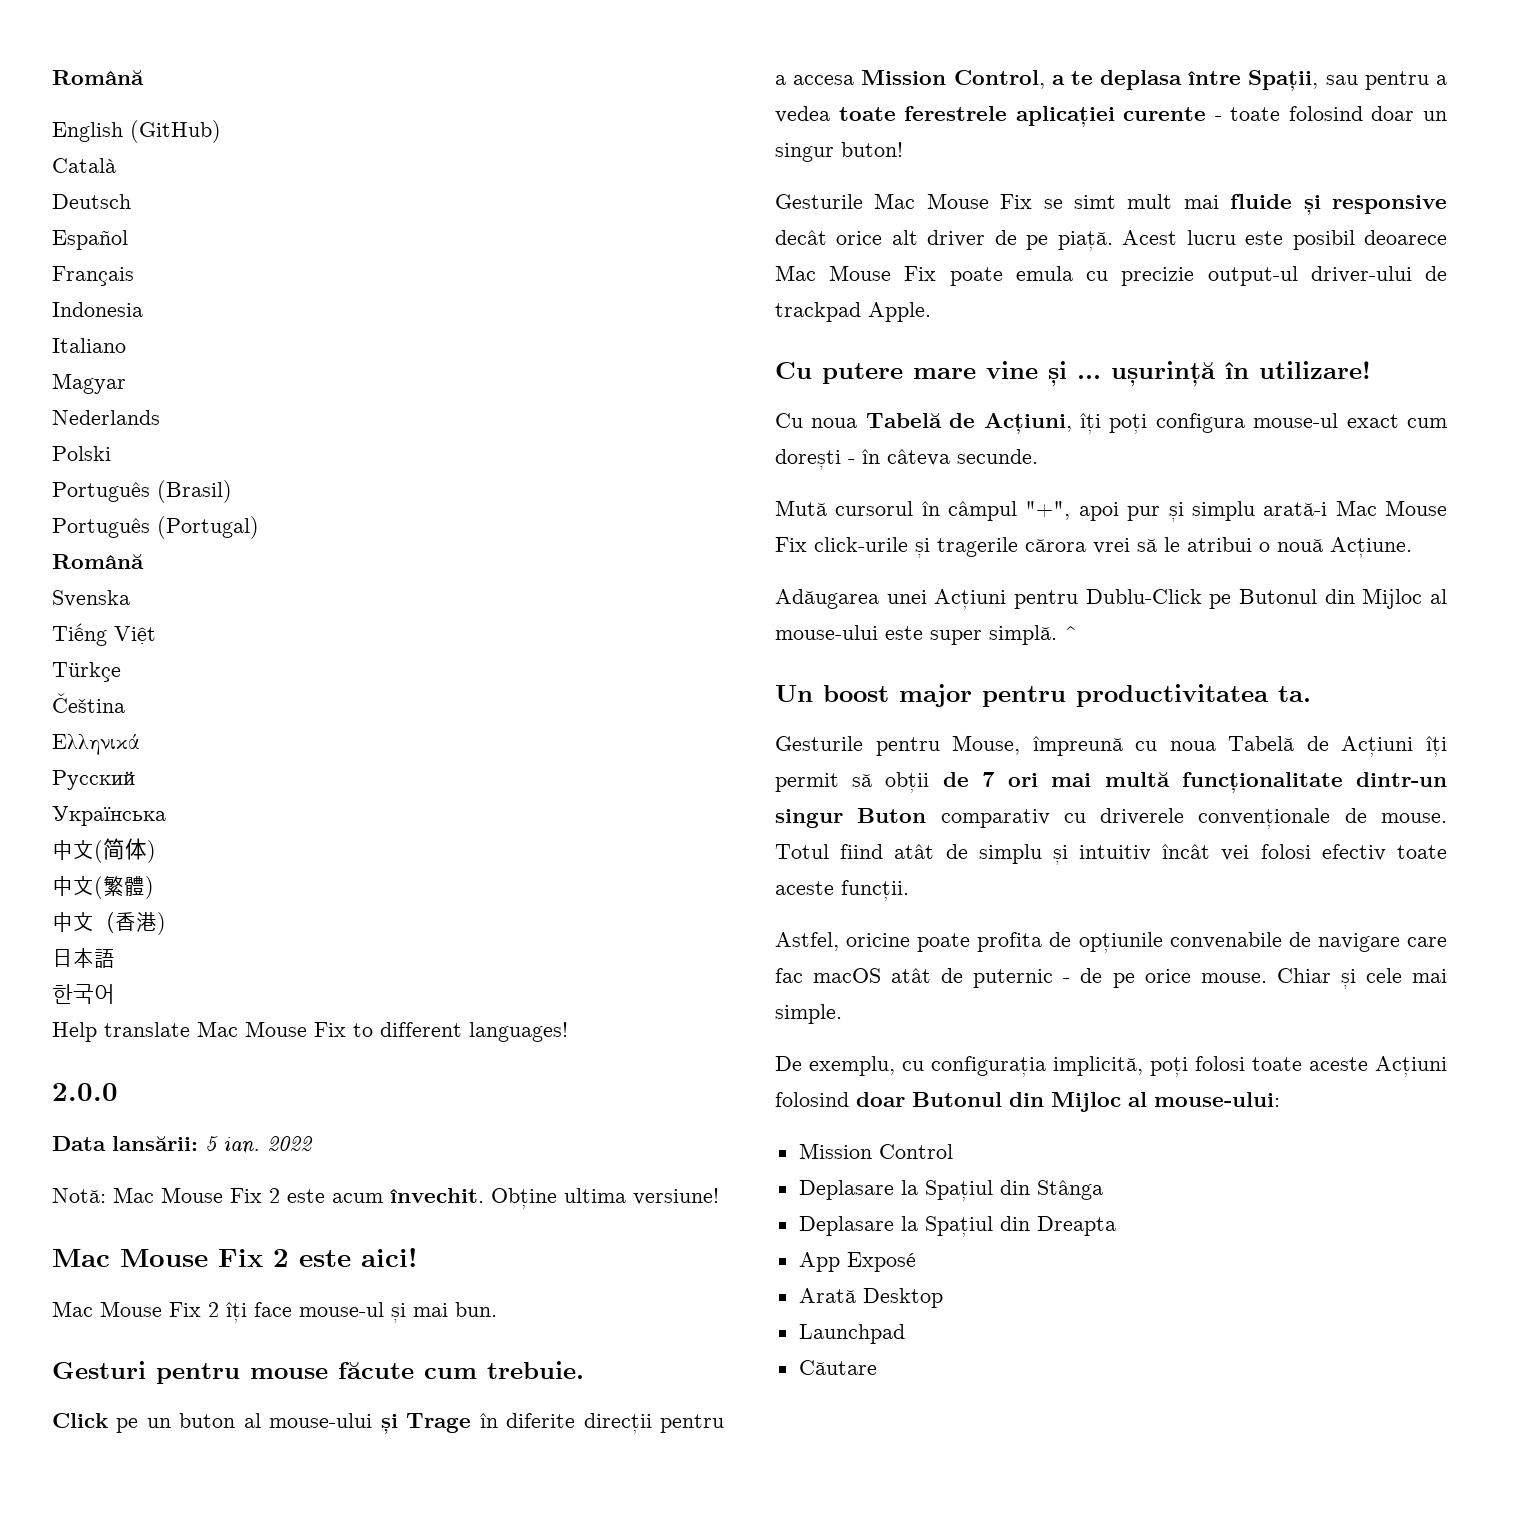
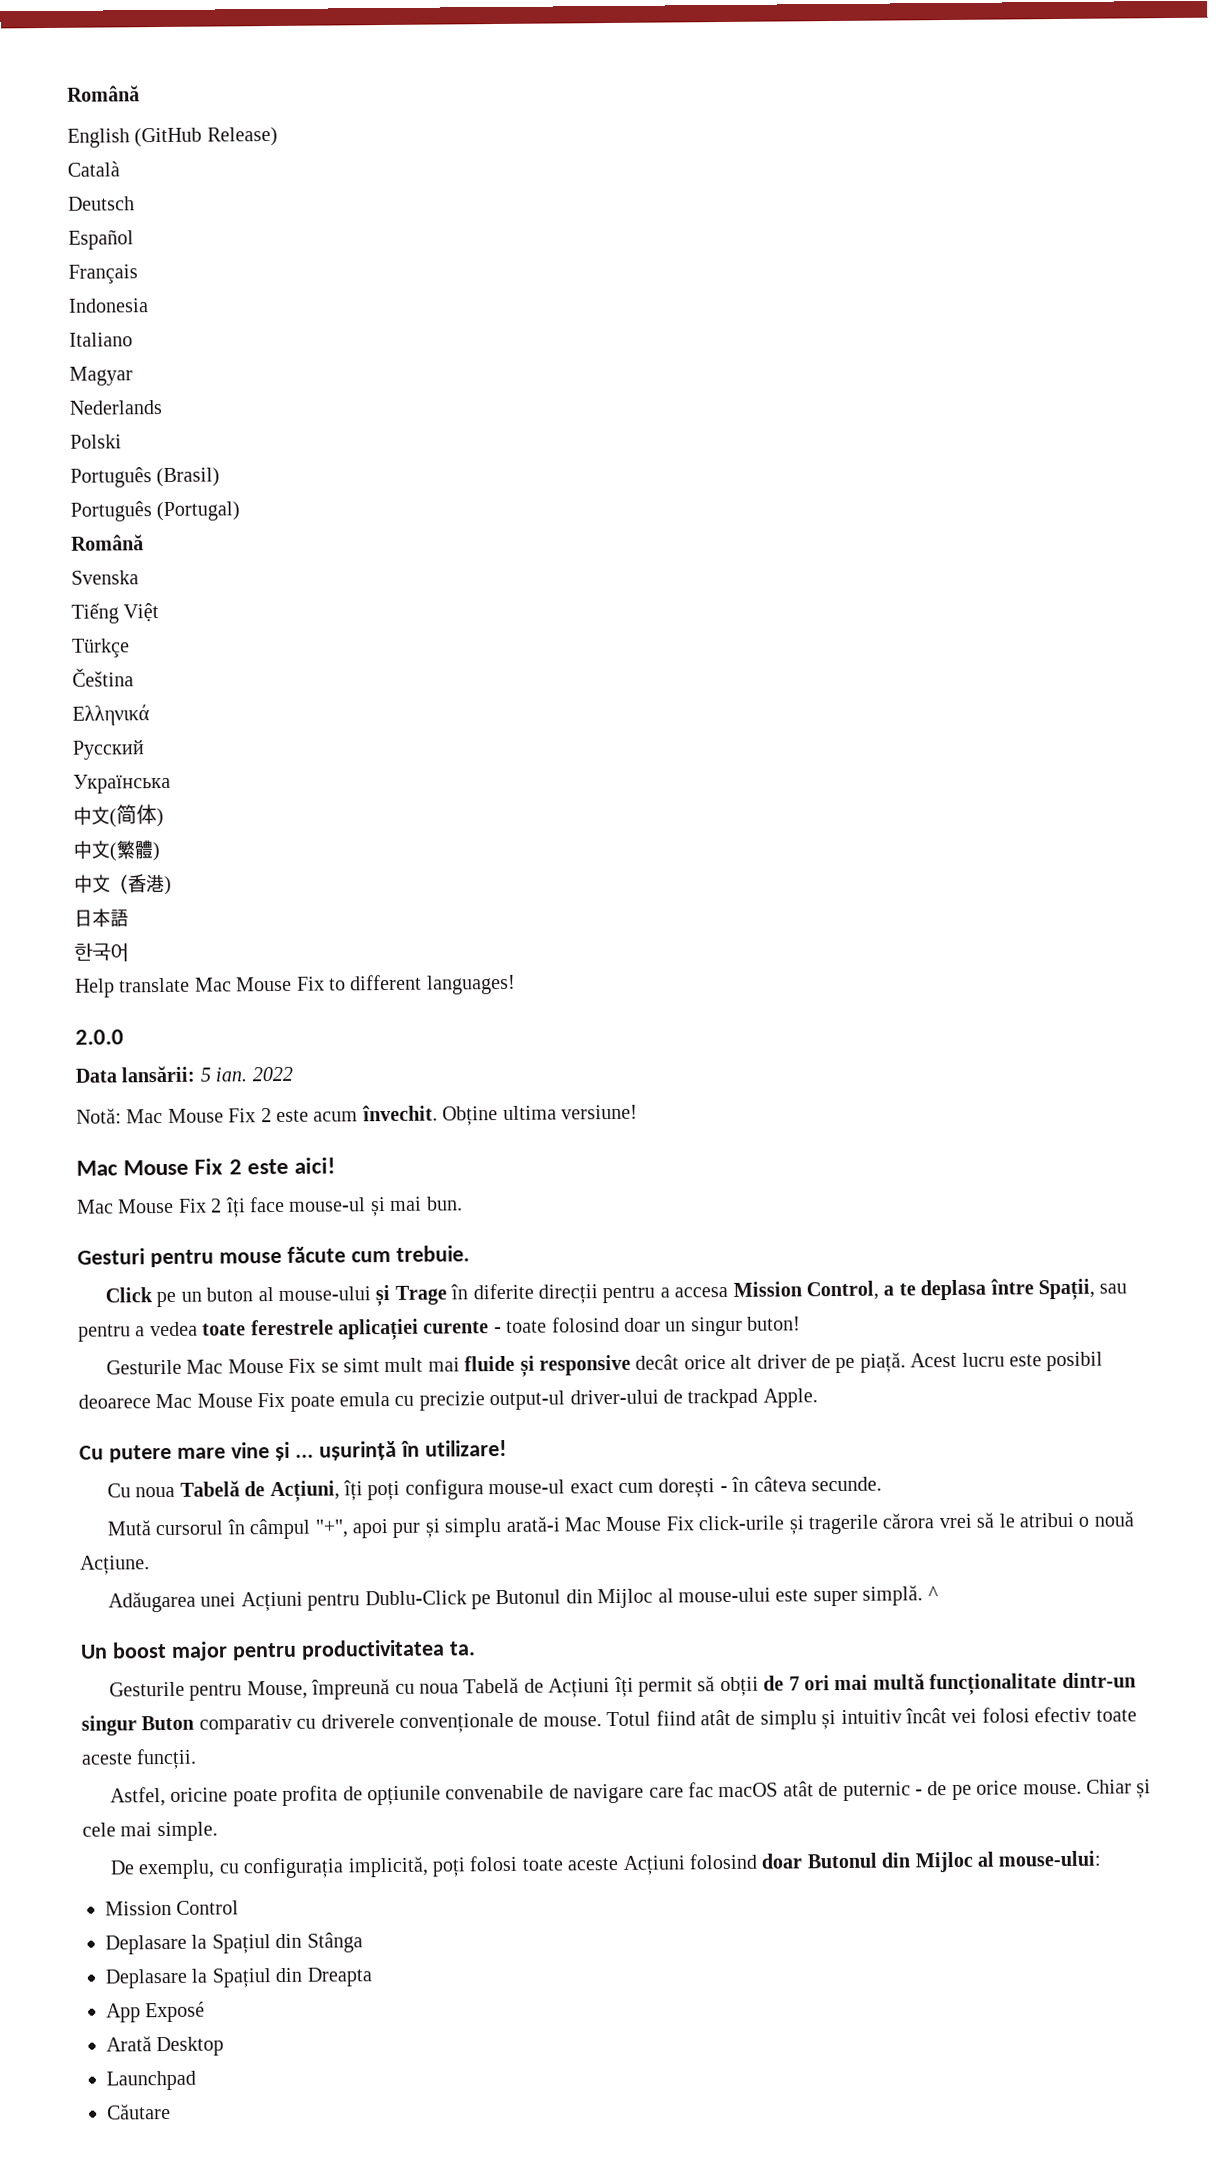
[130,120,221,143] (GitHub) -> [134,126,278,148] (GitHub Release)

